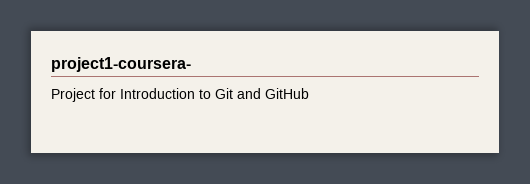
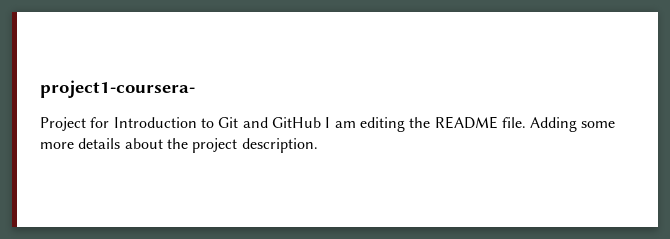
(309, 93) none -> [325,116,616,132] [40,138,318,153] I am editing the README file. Adding some more details about the project description.

